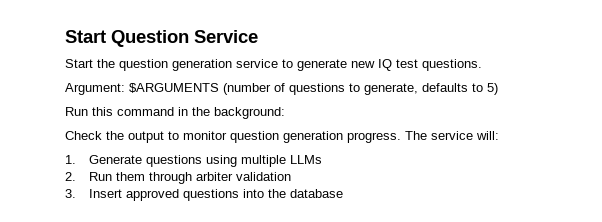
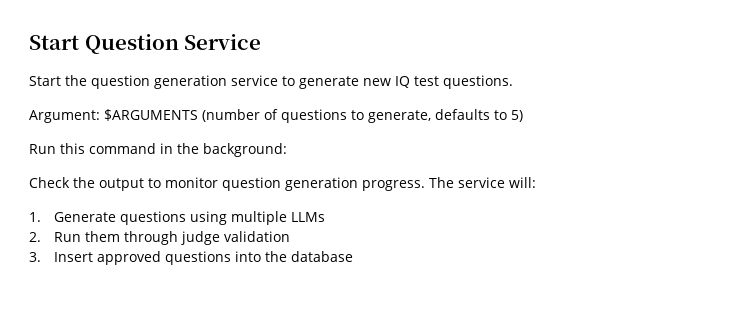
[196,172,234,181] arbiter -> [180,231,220,245] judge

